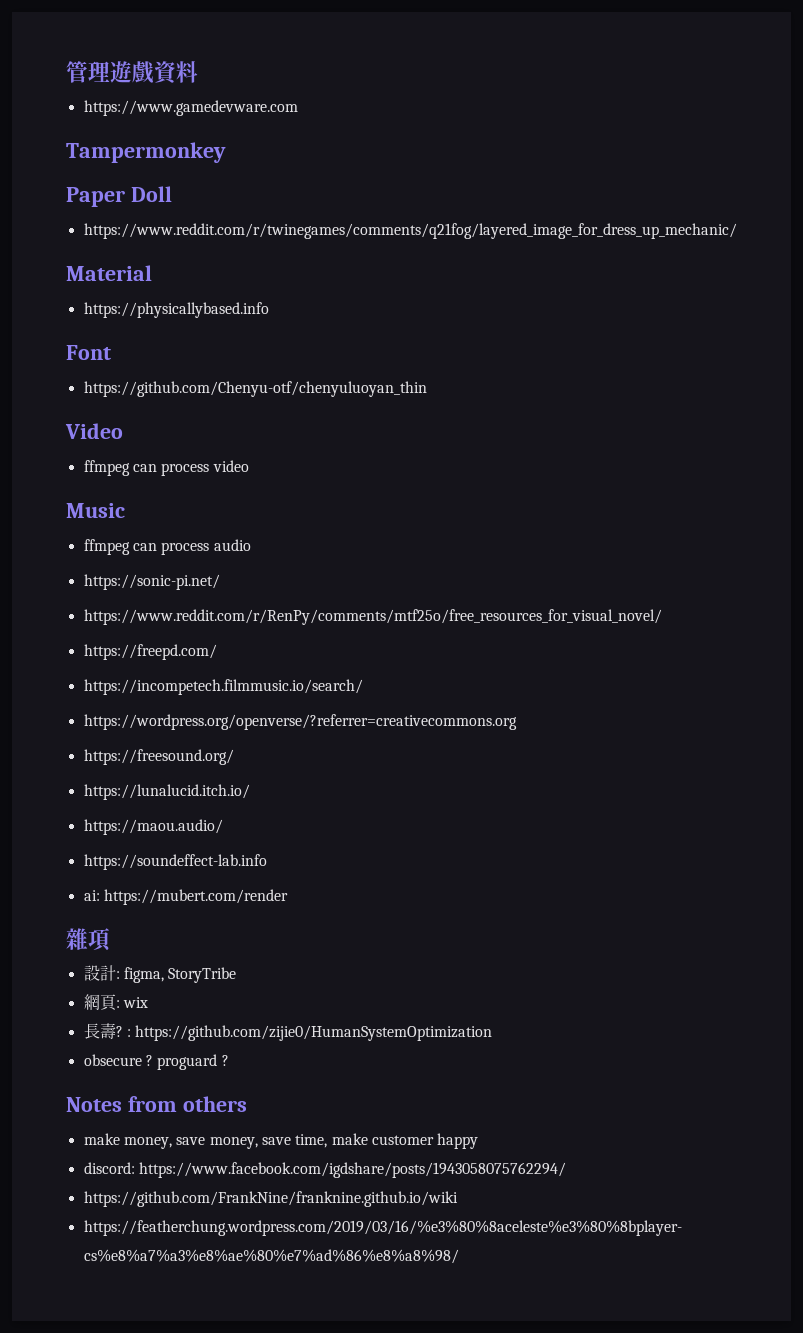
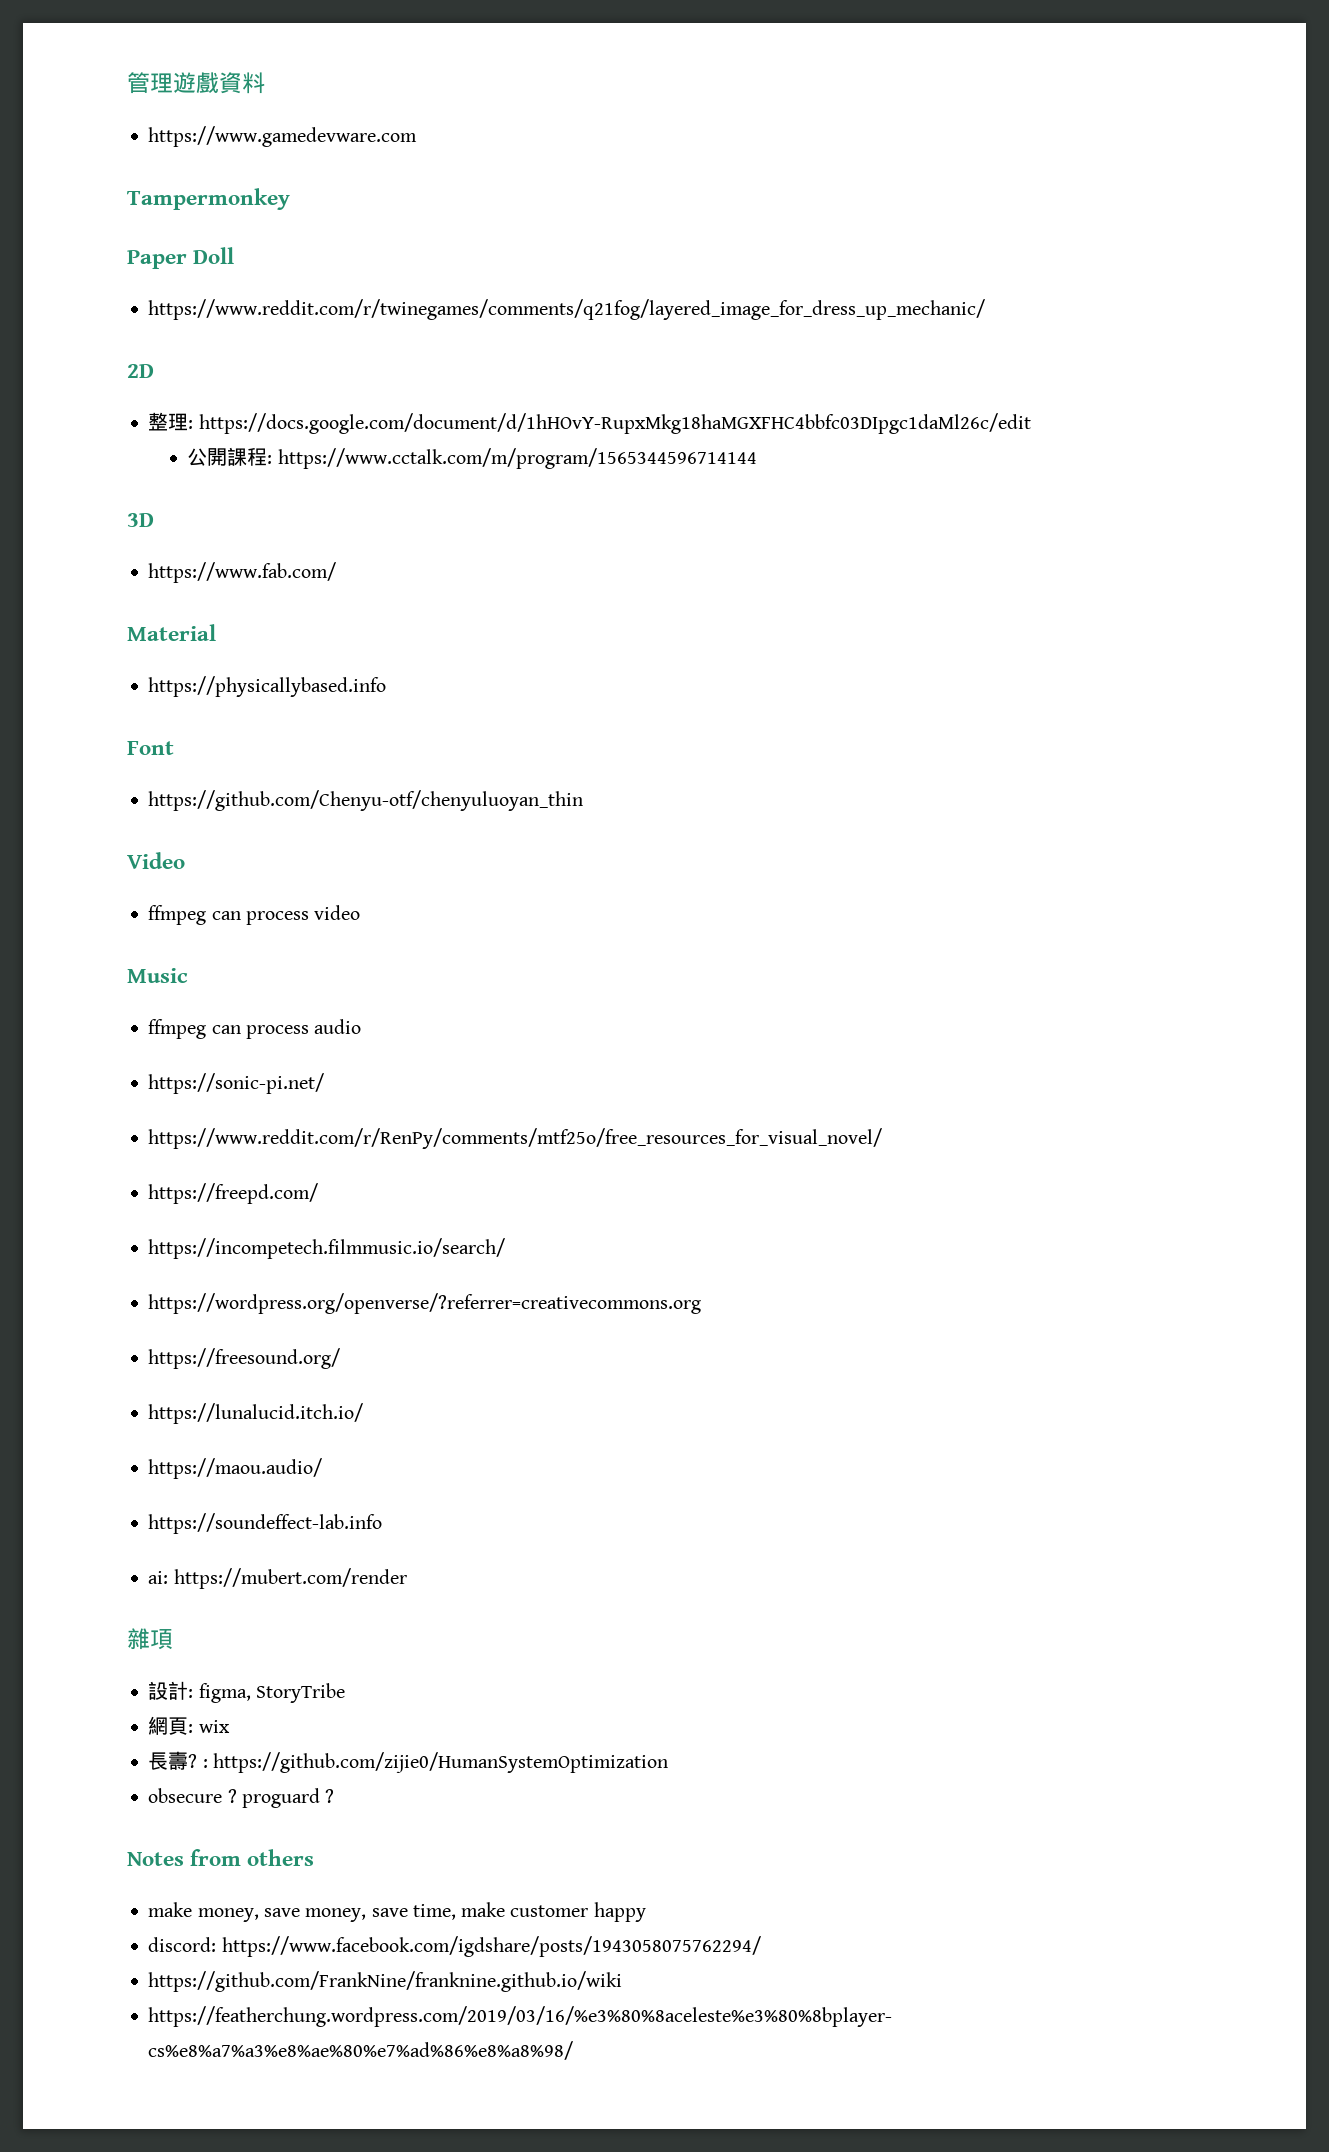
(737, 231) none -> [127,364,154,378] [148,412,1031,434] [187,447,757,469] [127,513,154,527] [148,562,337,583] // 2D // 整理: https://docs.google.com/document/d/1hHOvY-RupxMkg18haMGXFHC4bbfc03DIpgc1daMl26c/edit // 公開課程: https://www.cctalk.com/m/program/1565344596714144 // 3D // https://www.fab.com/

